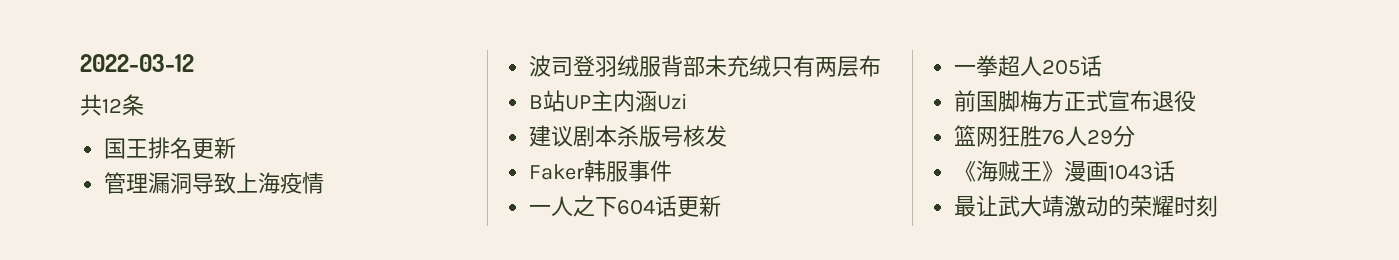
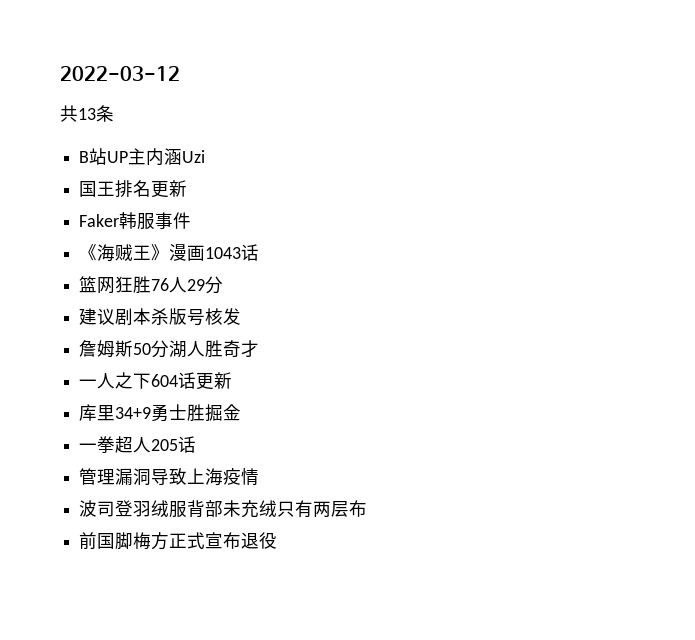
[102,98,122,113] 12 -> [78,108,96,120] 13
[104,137,237,159] 国王排名更新 -> [79,148,206,166] [79,180,188,198] [79,212,192,230] [79,244,260,262] [79,276,224,294] [79,308,242,326] [79,340,260,358] [79,372,233,390] [79,404,242,422] [79,436,197,453] B站UP主内涵Uzi // 国王排名更新 // Faker韩服事件 // 《海贼王》漫画1043话 // 篮网狂胜76人29分 // 建议剧本杀版号核发 // 詹姆斯50分湖人胜奇才 // 一人之下604话更新 // 库里34+9勇士胜掘金 // 一拳超人205话
[529,90,689,112] [529,125,728,147] [529,160,673,182] [529,195,722,217] [954,55,1103,77] // B站UP主内涵Uzi // 建议剧本杀版号核发 // Faker韩服事件 // 一人之下604话更新 // 一拳超人205话 -> (368, 508) none
[954,125,1136,147] [954,160,1176,183] [954,195,1219,217] // 篮网狂胜76人29分 // 《海贼王》漫画1043话 // 最让武大靖激动的荣耀时刻 -> (278, 540) none

